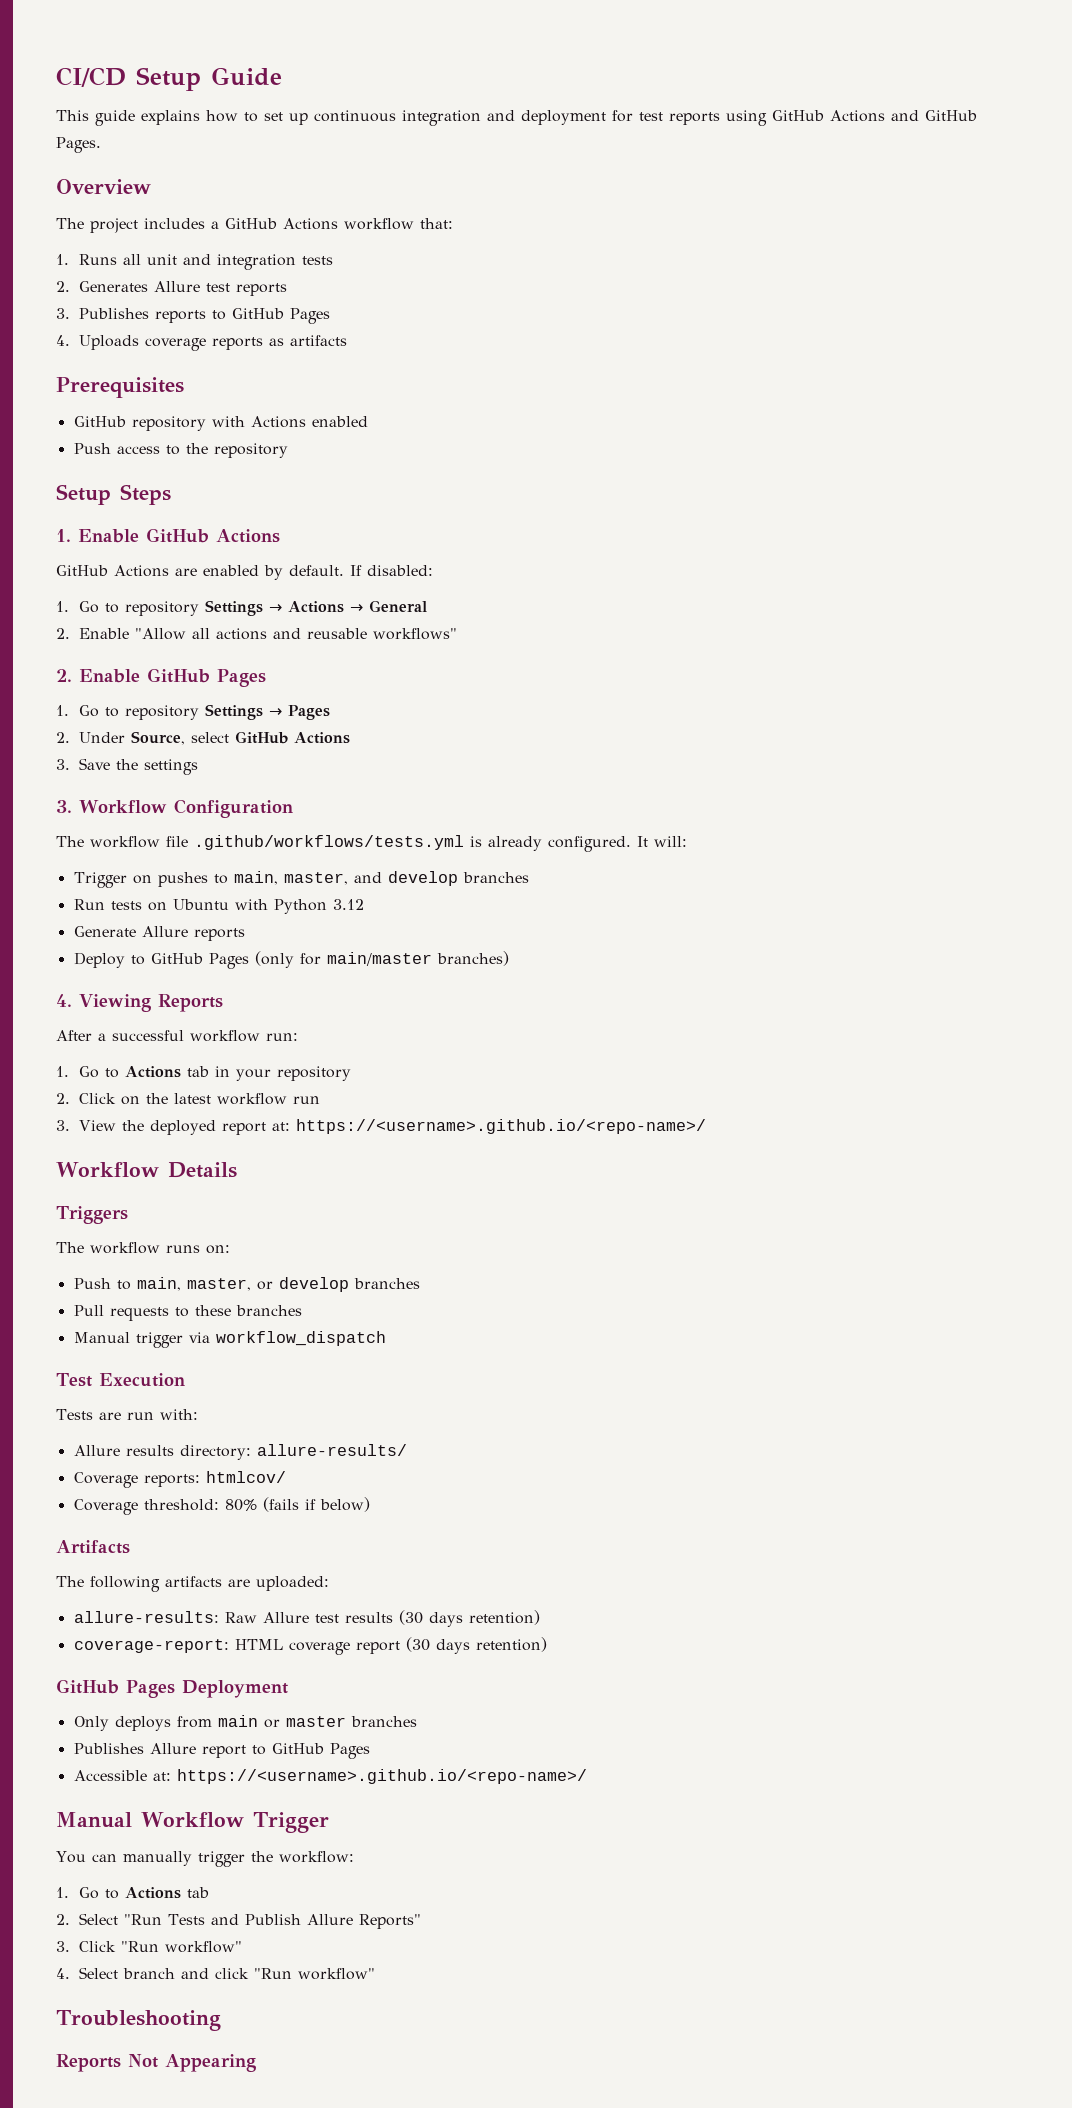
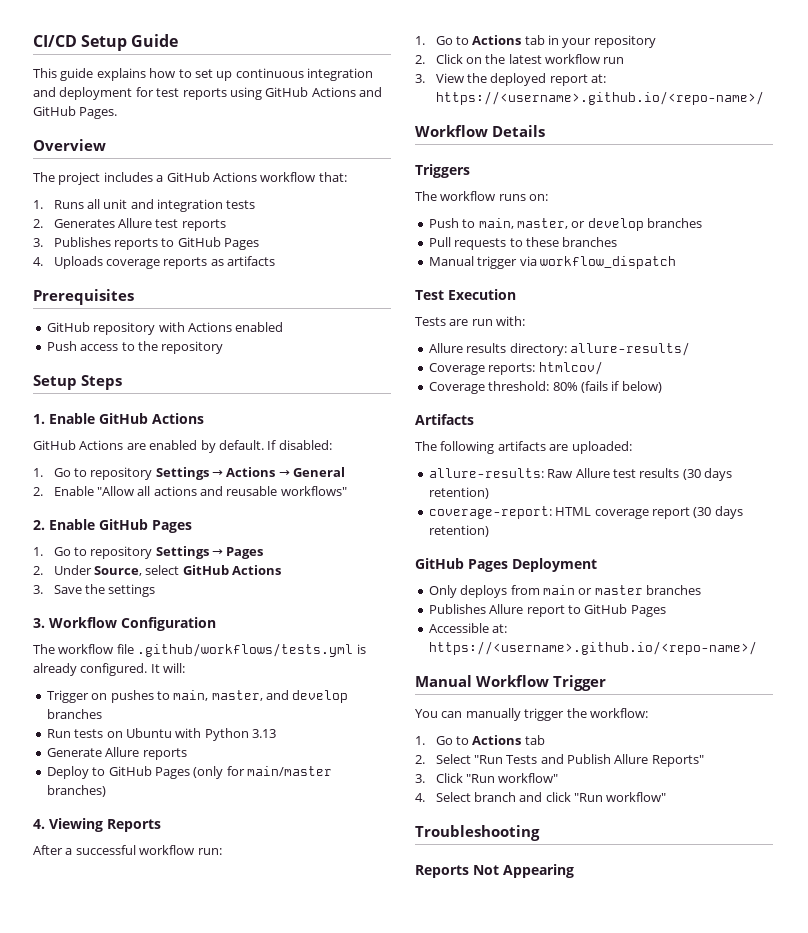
[332,899,364,910] 3.12 -> [252,729,276,738] 3.13

